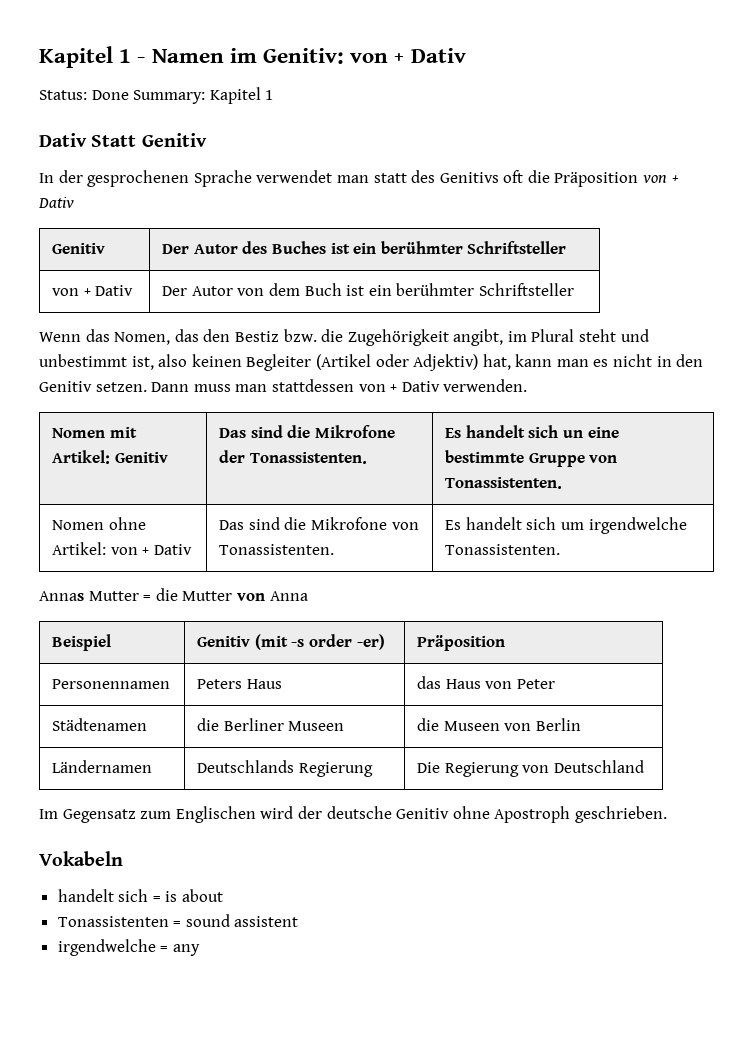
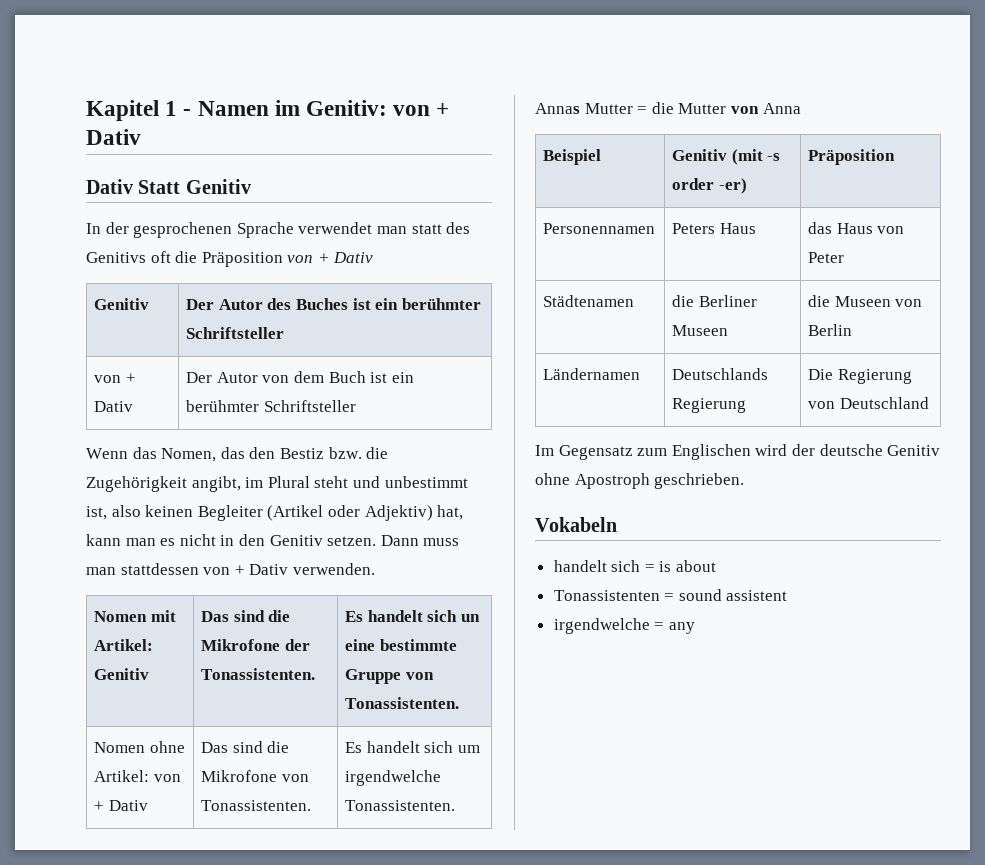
[39,87,274,104] // Status: Done Summary: Kapitel 1 -> (141, 137) none

